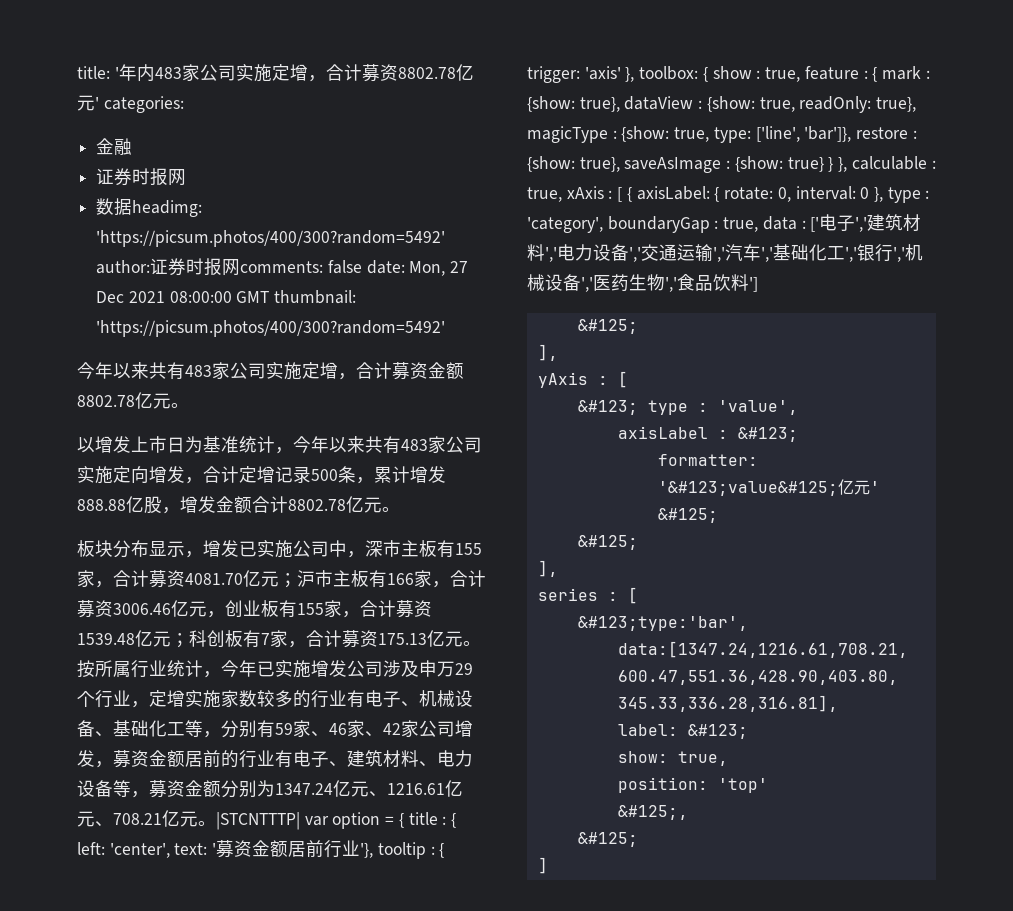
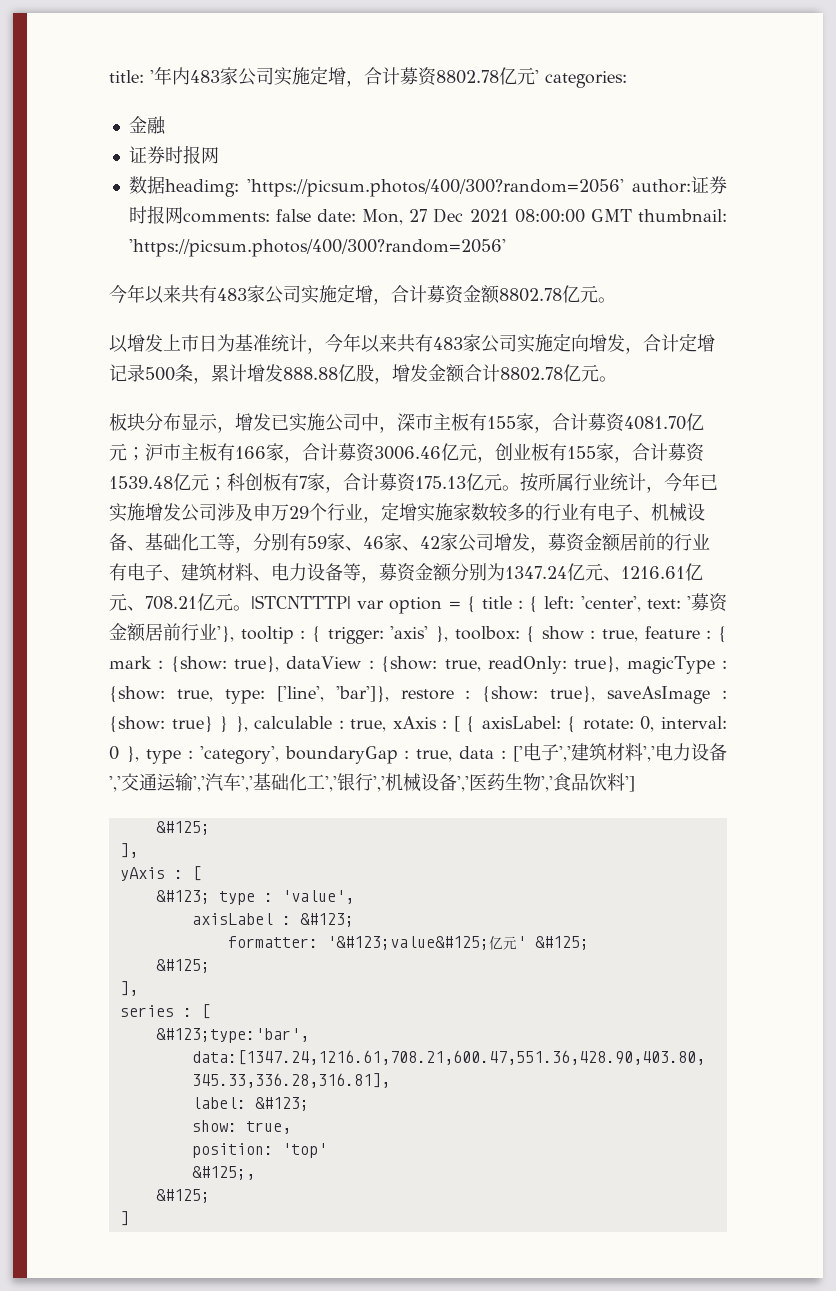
[96,230,446,247] 'https://picsum.photos/400/300?random=5492' -> [246,179,624,197] 'https://picsum.photos/400/300?random=2056'
[96,320,446,337] 'https://picsum.photos/400/300?random=5492' -> [128,239,506,257] 'https://picsum.photos/400/300?random=2056'

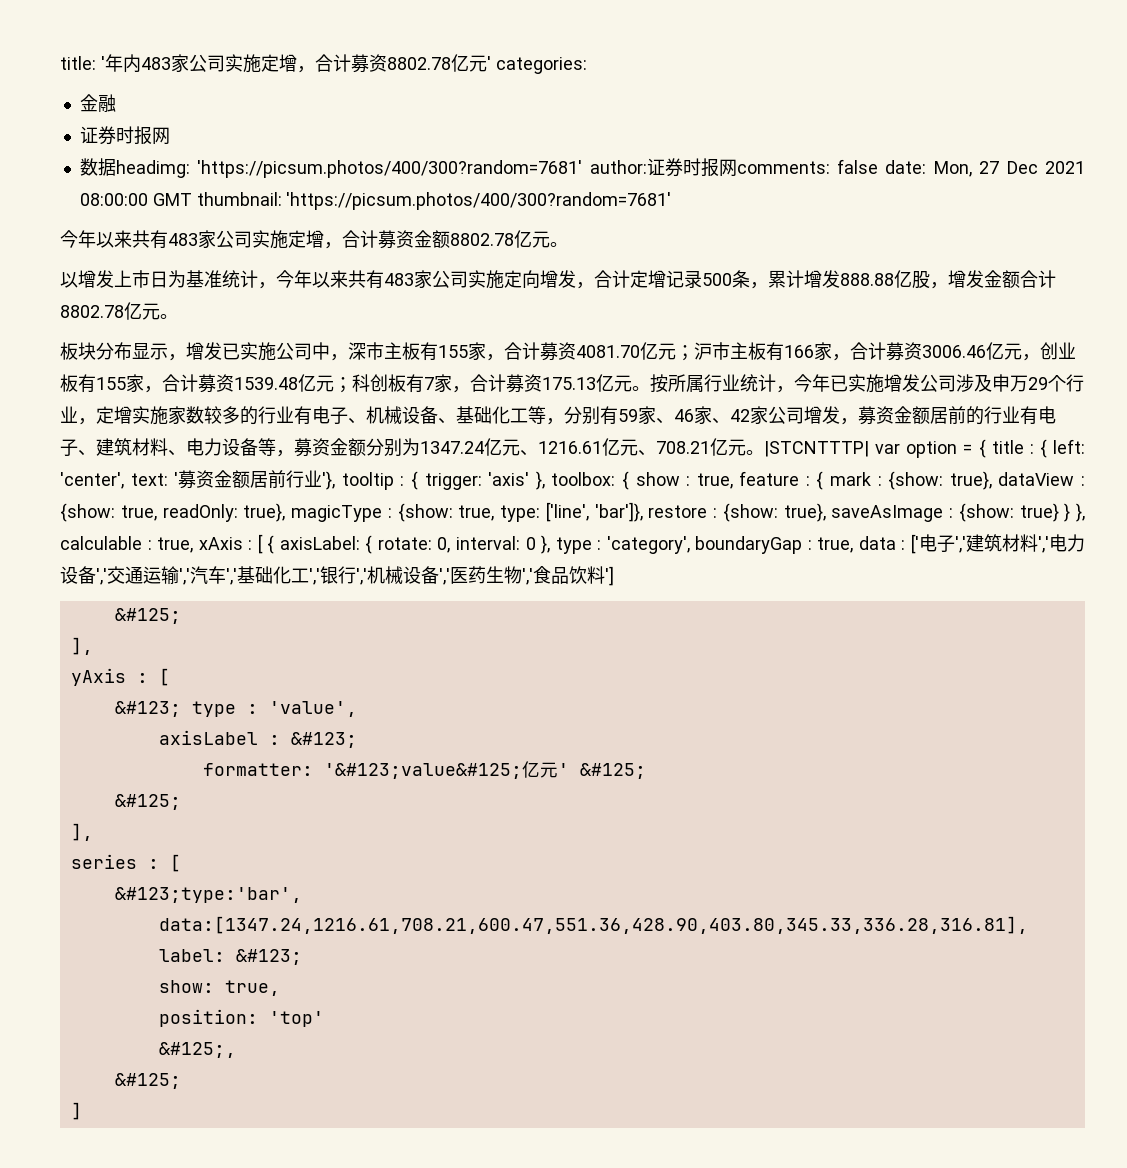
[246,179,624,197] 'https://picsum.photos/400/300?random=2056' -> [197,160,583,178] 'https://picsum.photos/400/300?random=7681'
[128,239,506,257] 'https://picsum.photos/400/300?random=2056' -> [286,192,672,210] 'https://picsum.photos/400/300?random=7681'

